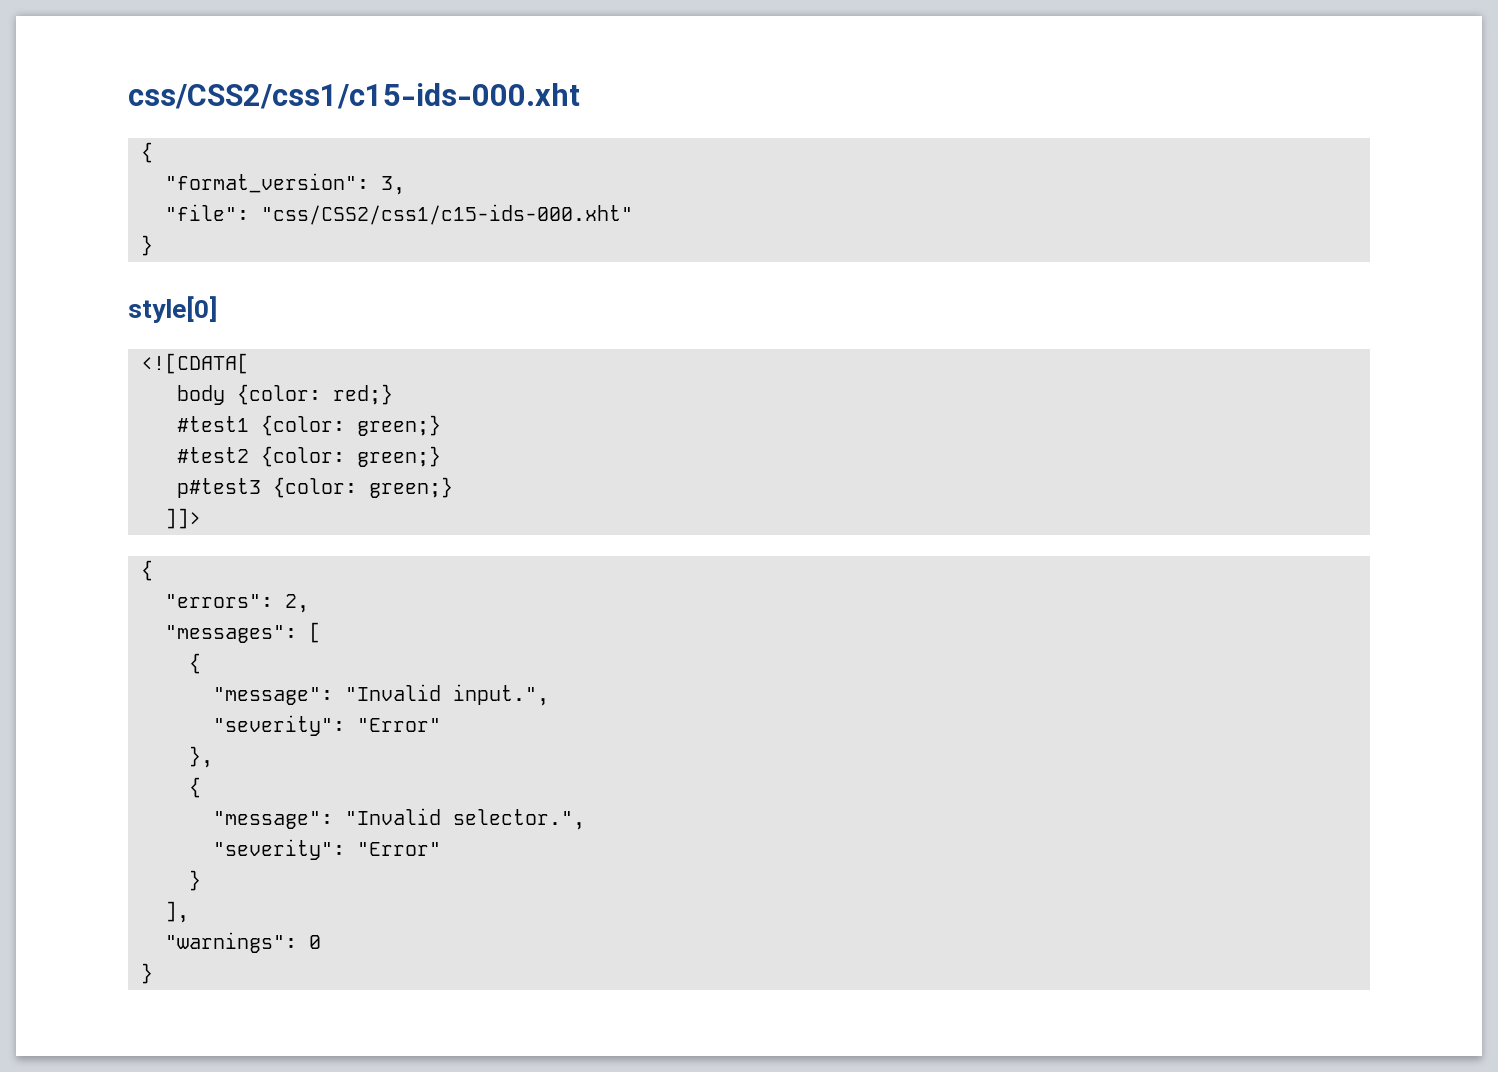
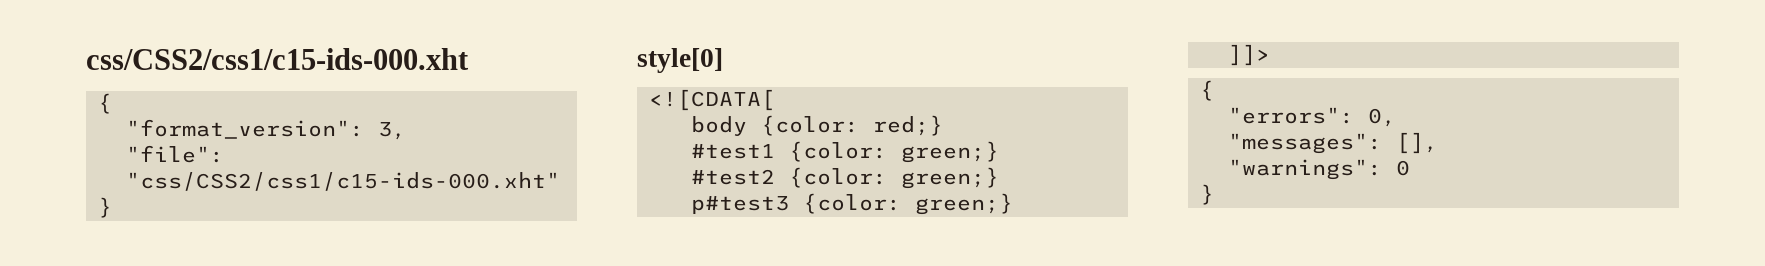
[284,594,309,613] 2, -> [1368,108,1397,127] 0,
[308,622,321,643] [188,653,201,674] [212,684,549,706] [212,715,441,736] [188,746,213,768] [188,777,201,798] [212,808,585,830] [212,839,441,860] [188,870,201,891] [164,901,189,923] [ // { // "message": "Invalid input.", // "severity": "Error" // }, // { // "message": "Invalid selector.", // "severity": "Error" // } // ], -> [1396,132,1439,154] [],

